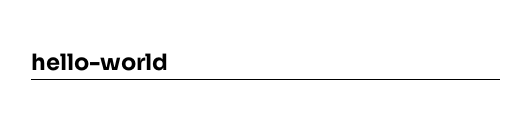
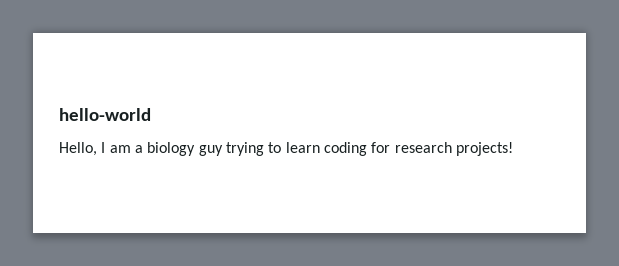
(168, 62) none -> [59,142,513,156] // Hello, I am a biology guy trying to learn coding for research projects!

